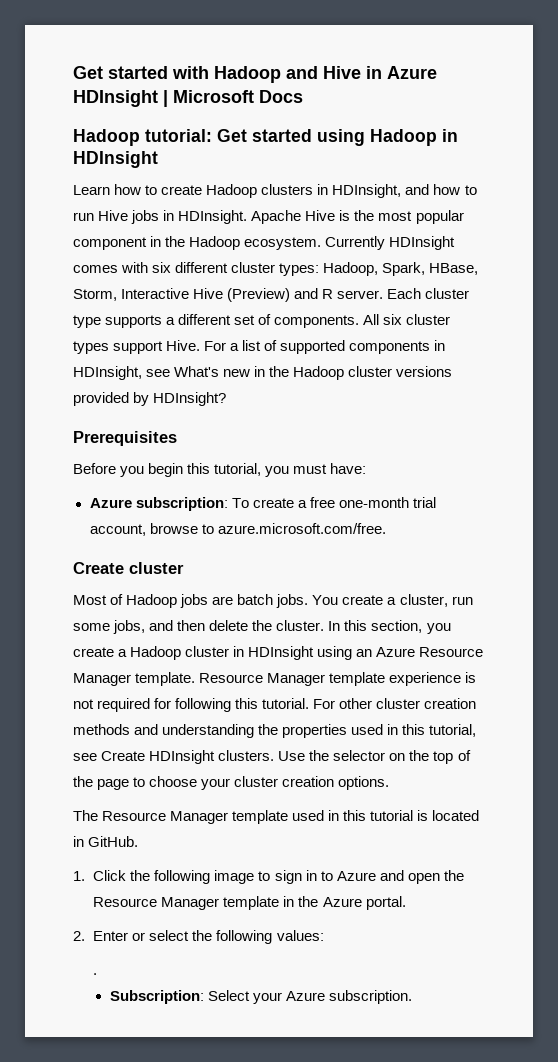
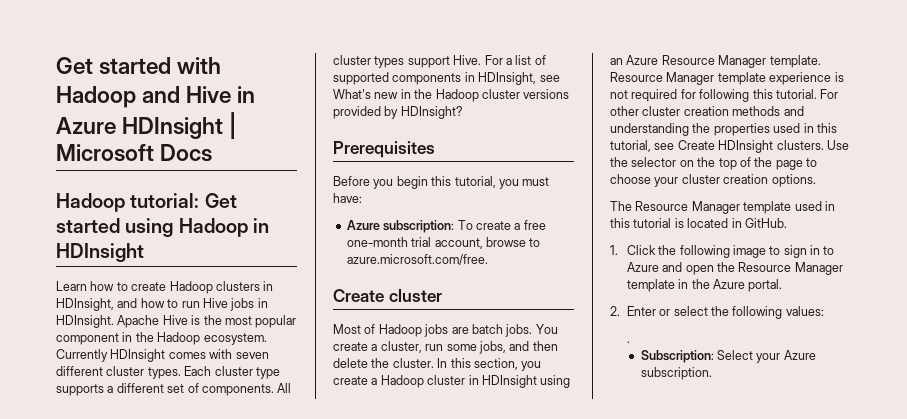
[152,262,172,273] six -> [235,352,269,359] seven
[279,262,479,276] [73,288,384,302] types: Hadoop, Spark, HBase, Storm, Interactive Hive (Preview) and R server. -> [147,367,181,379] types.
[383,314,403,325] six -> (292, 388) none

